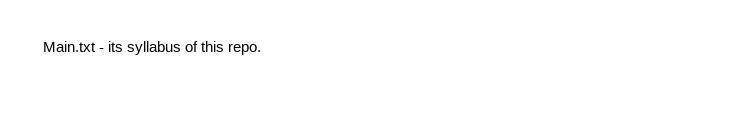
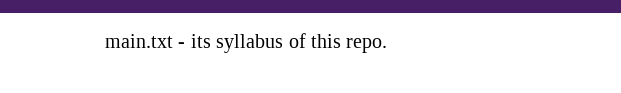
[43,41,96,52] Main.txt -> [105,34,173,48] main.txt

